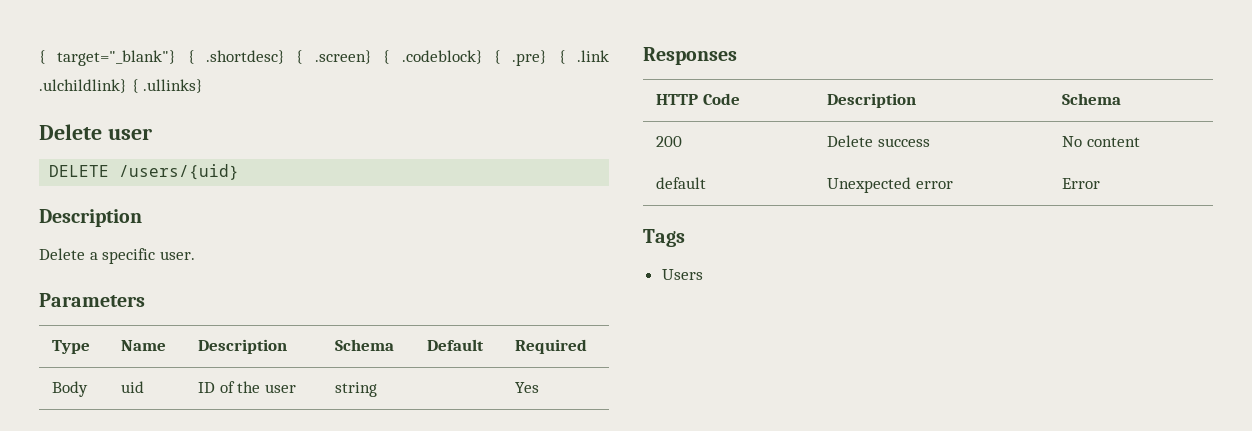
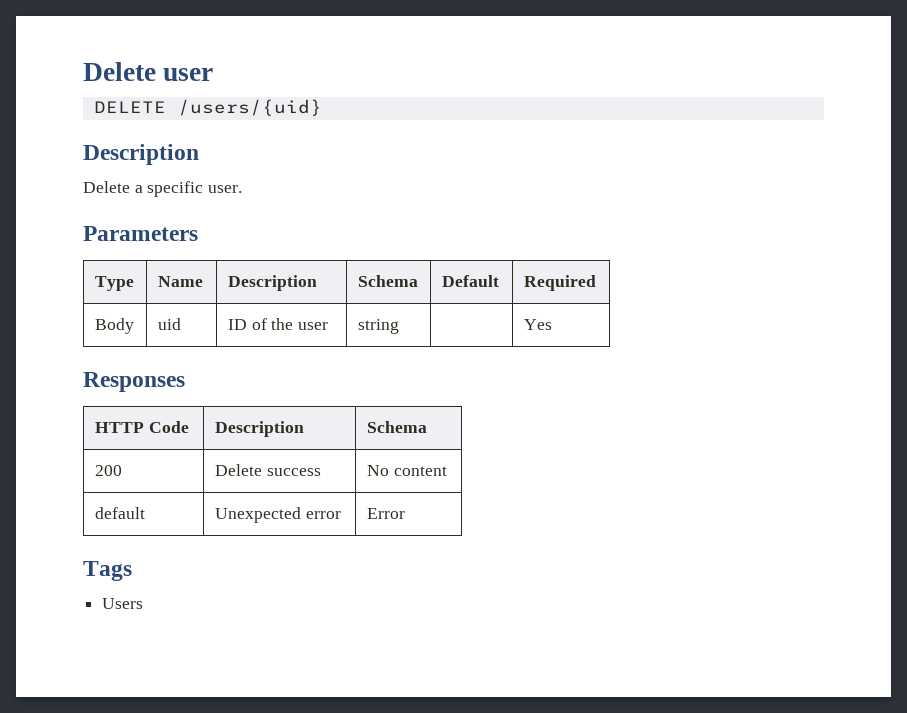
[39,50,610,66] [39,79,204,93] { target="_blank"} { .shortdesc} { .screen} { .codeblock} { .pre} { .link .ulchildlink} { .ullinks} // -> (83, 71) none

